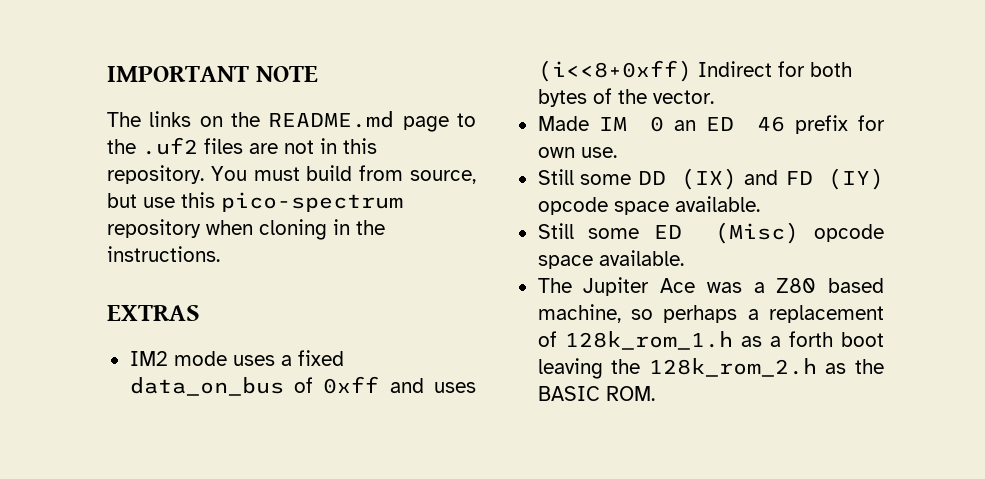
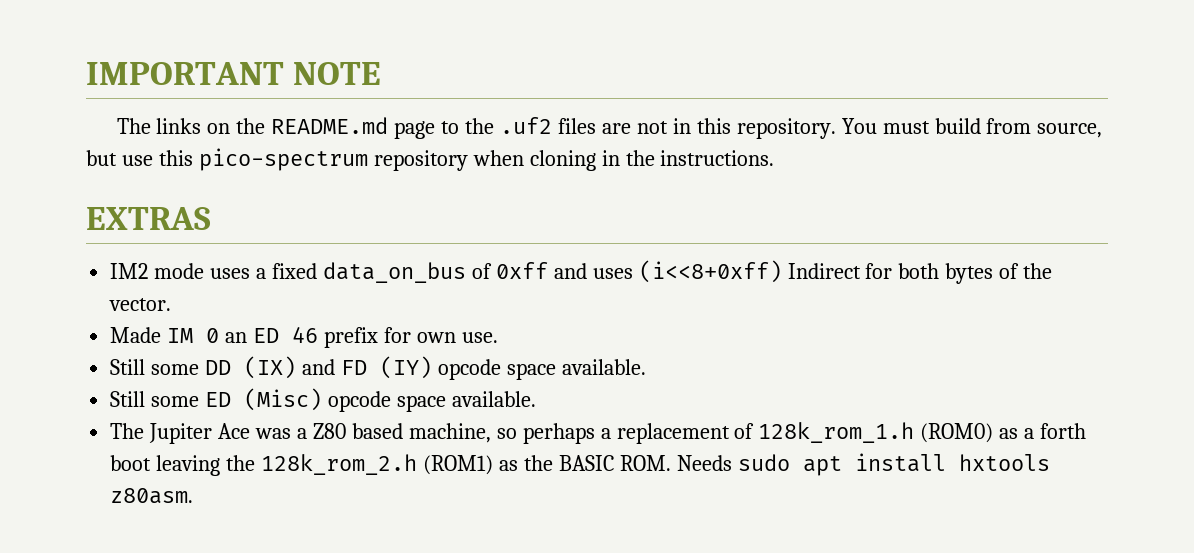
(733, 340) none -> [920,423,994,443] (ROM0)
(817, 367) none -> [422,455,493,475] (ROM1)
(655, 393) none -> [676,453,1050,476] [110,488,194,504] Needs sudo apt install hxtools z80asm.

